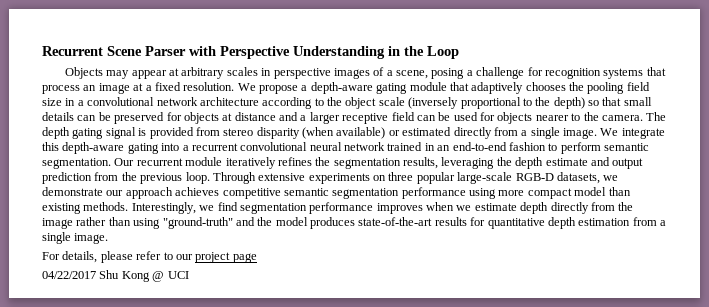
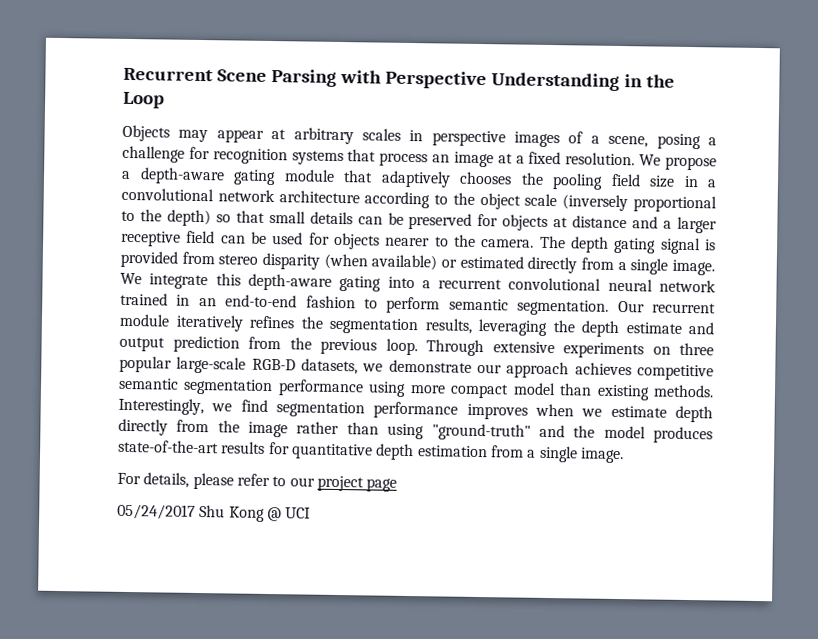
[145,46,186,56] Parser -> [270,68,337,87] Parsing
[42,271,96,279] 04/22/2017 -> [117,503,196,520] 05/24/2017

